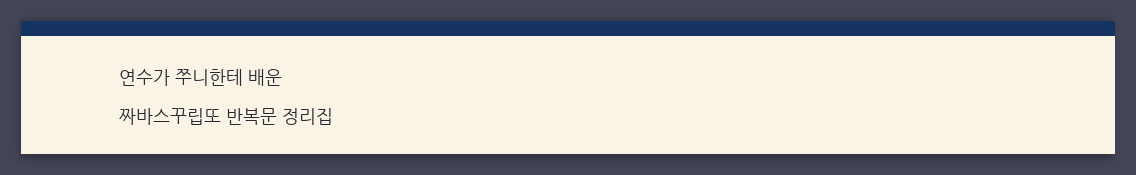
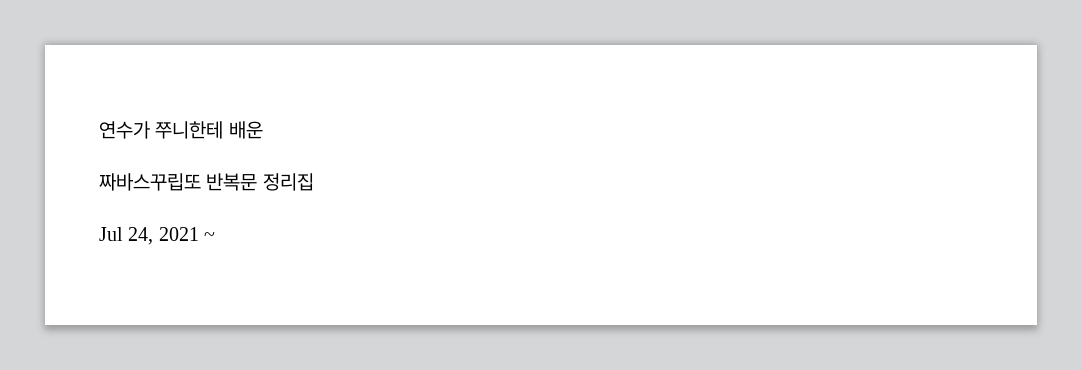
(333, 116) none -> [99,227,216,245] // Jul 24, 2021 ~

